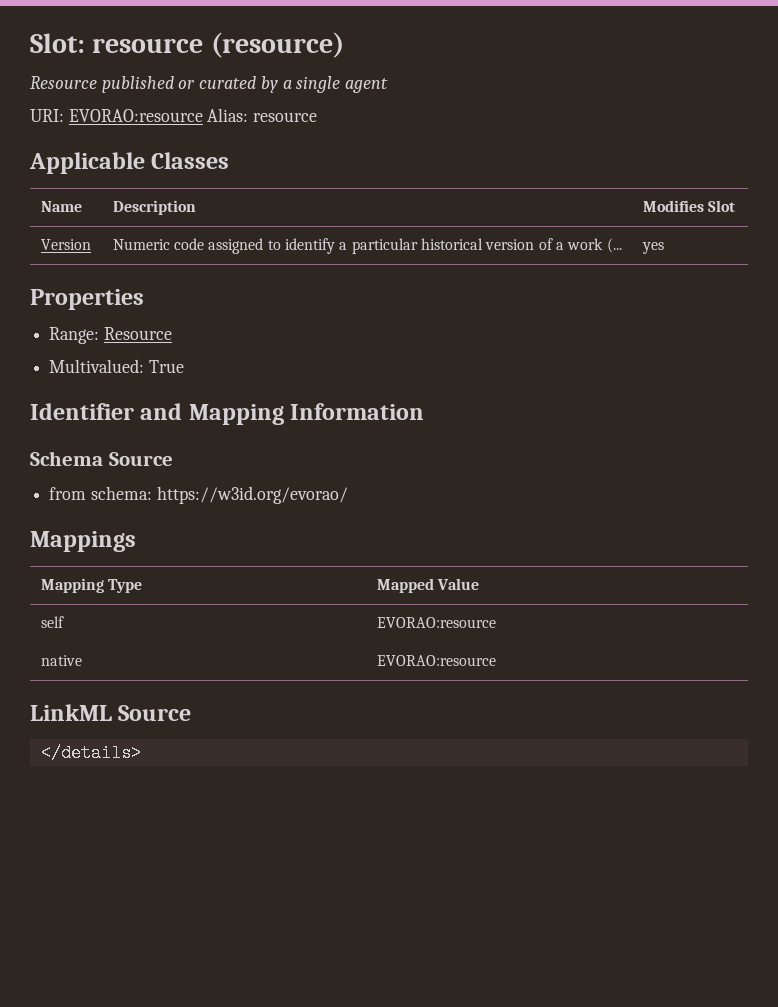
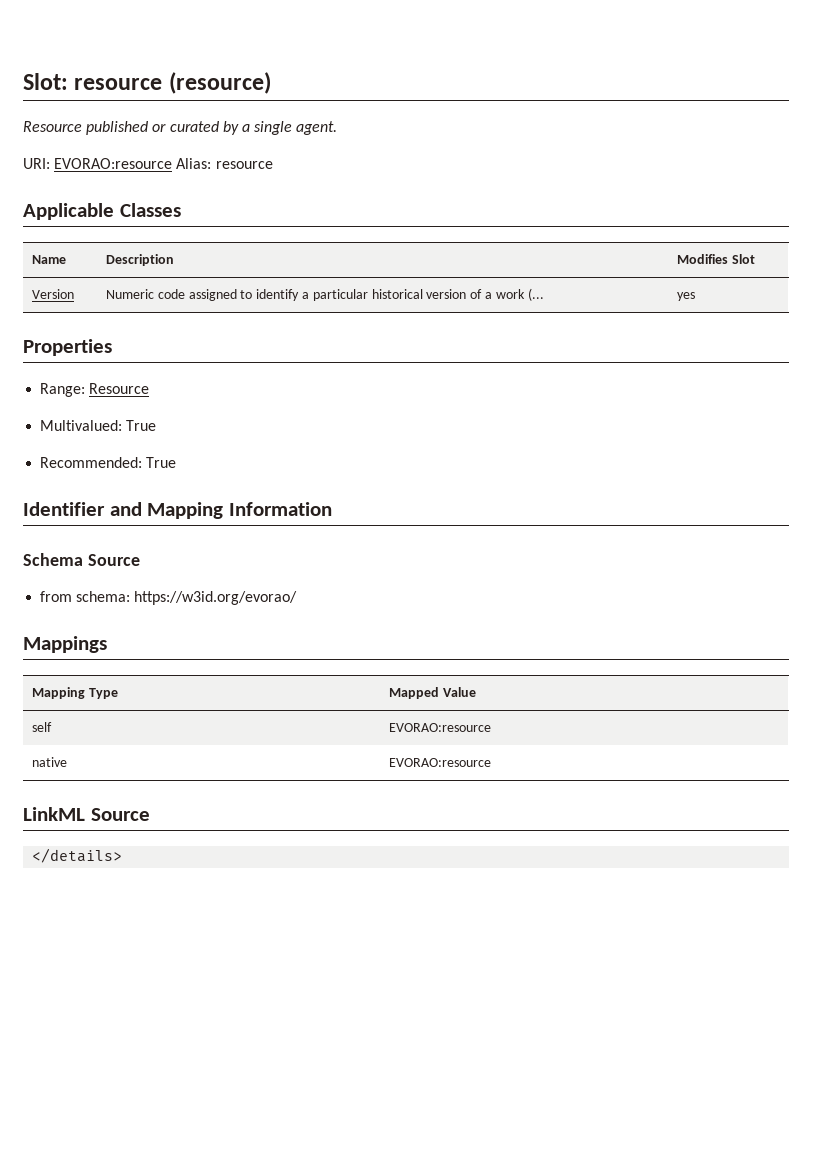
[345,78,389,93] agent -> [296,121,338,135] agent.
(184, 366) none -> [40,457,177,468] // Recommended: True

